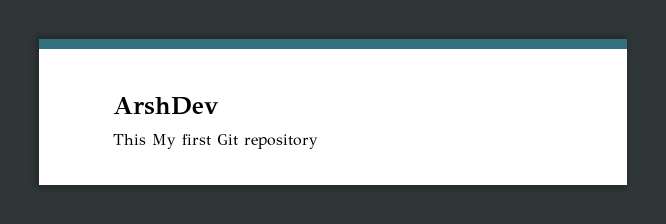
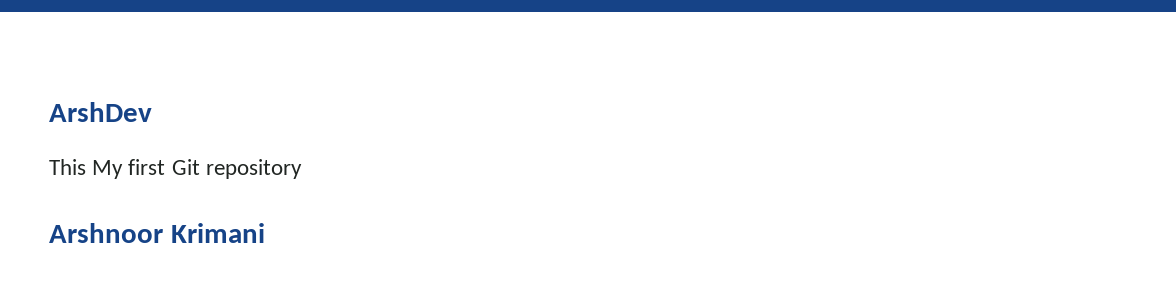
(318, 141) none -> [49,223,265,243] // Arshnoor Krimani

